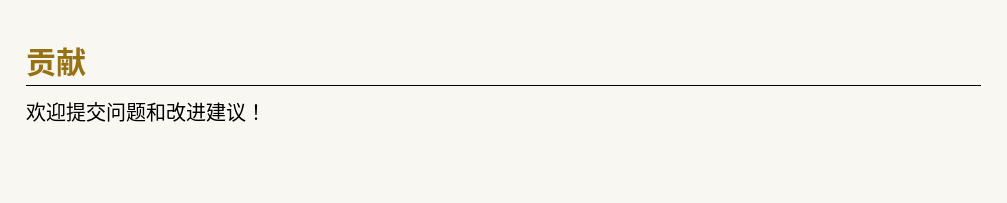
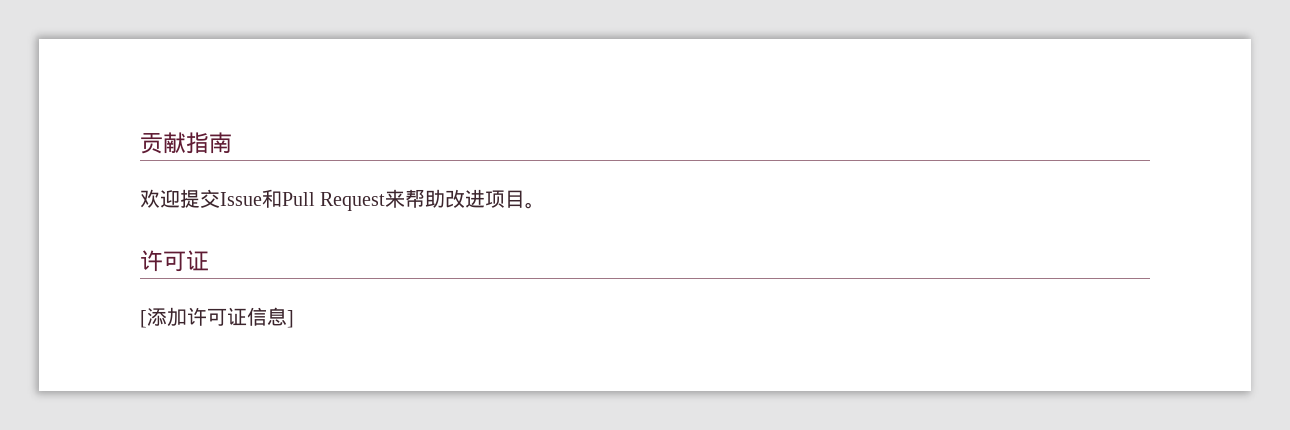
(86, 62) none -> [186,132,232,154] 指南
[106,102,266,122] 问题和改进建议！ -> [220,189,546,211] [140,250,209,272] [140,307,294,328] Issue和Pull Request来帮助改进项目。 // 许可证 // [添加许可证信息]

